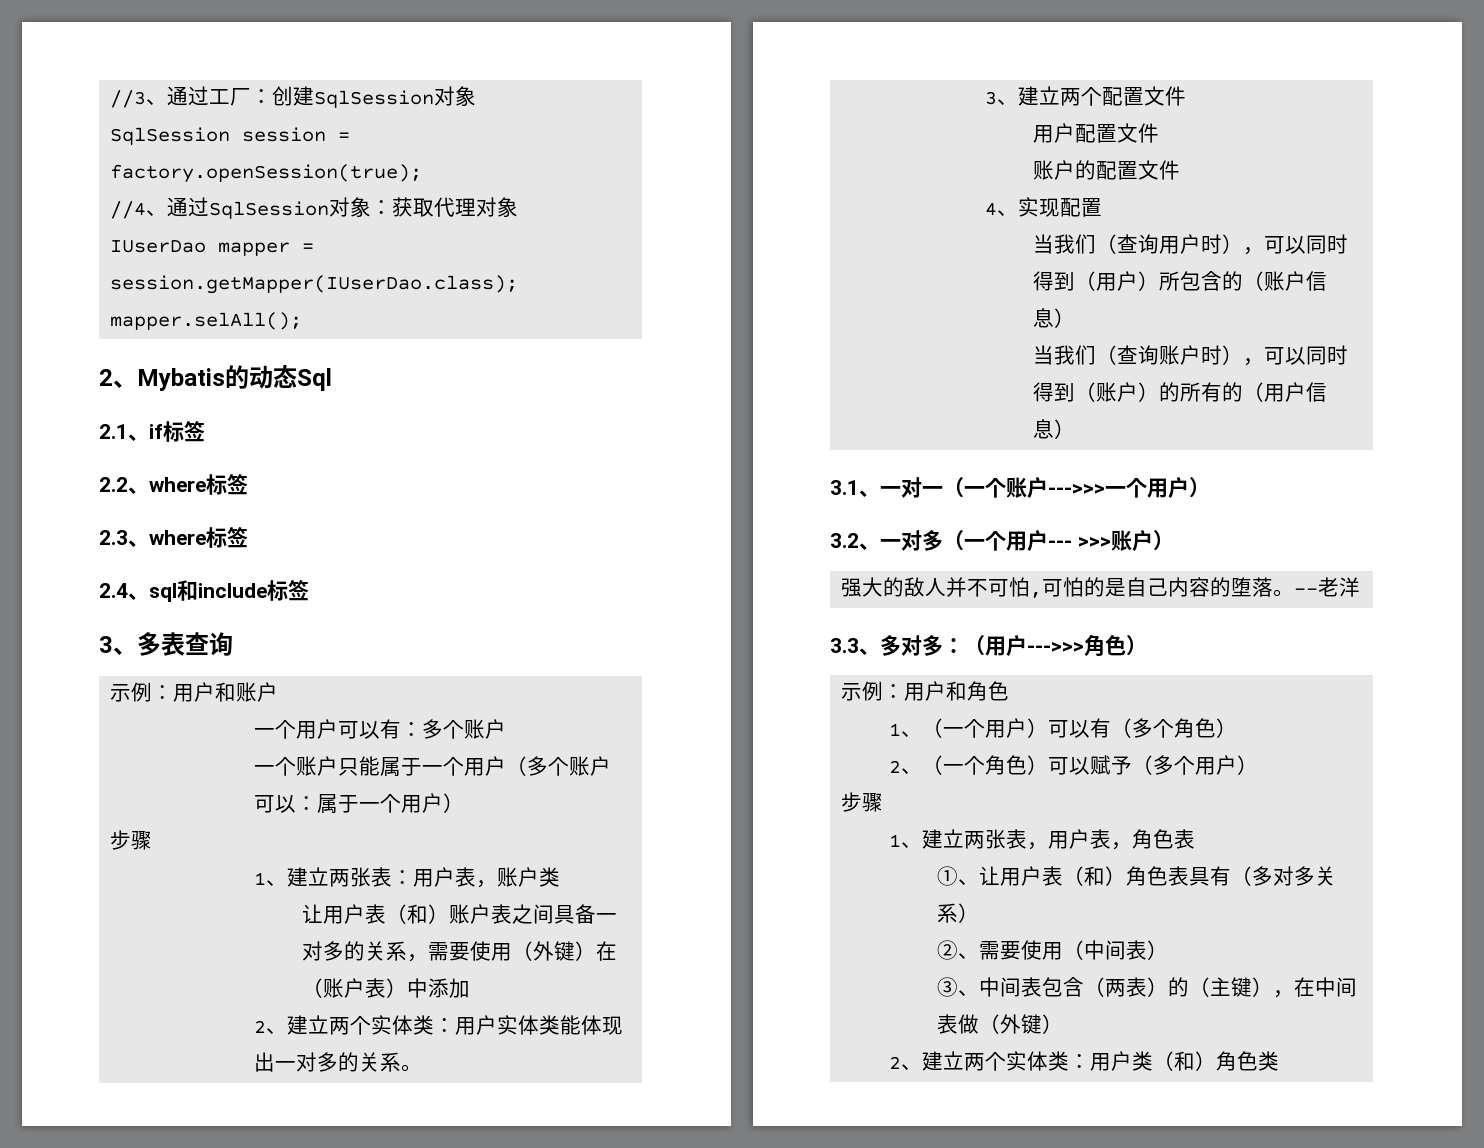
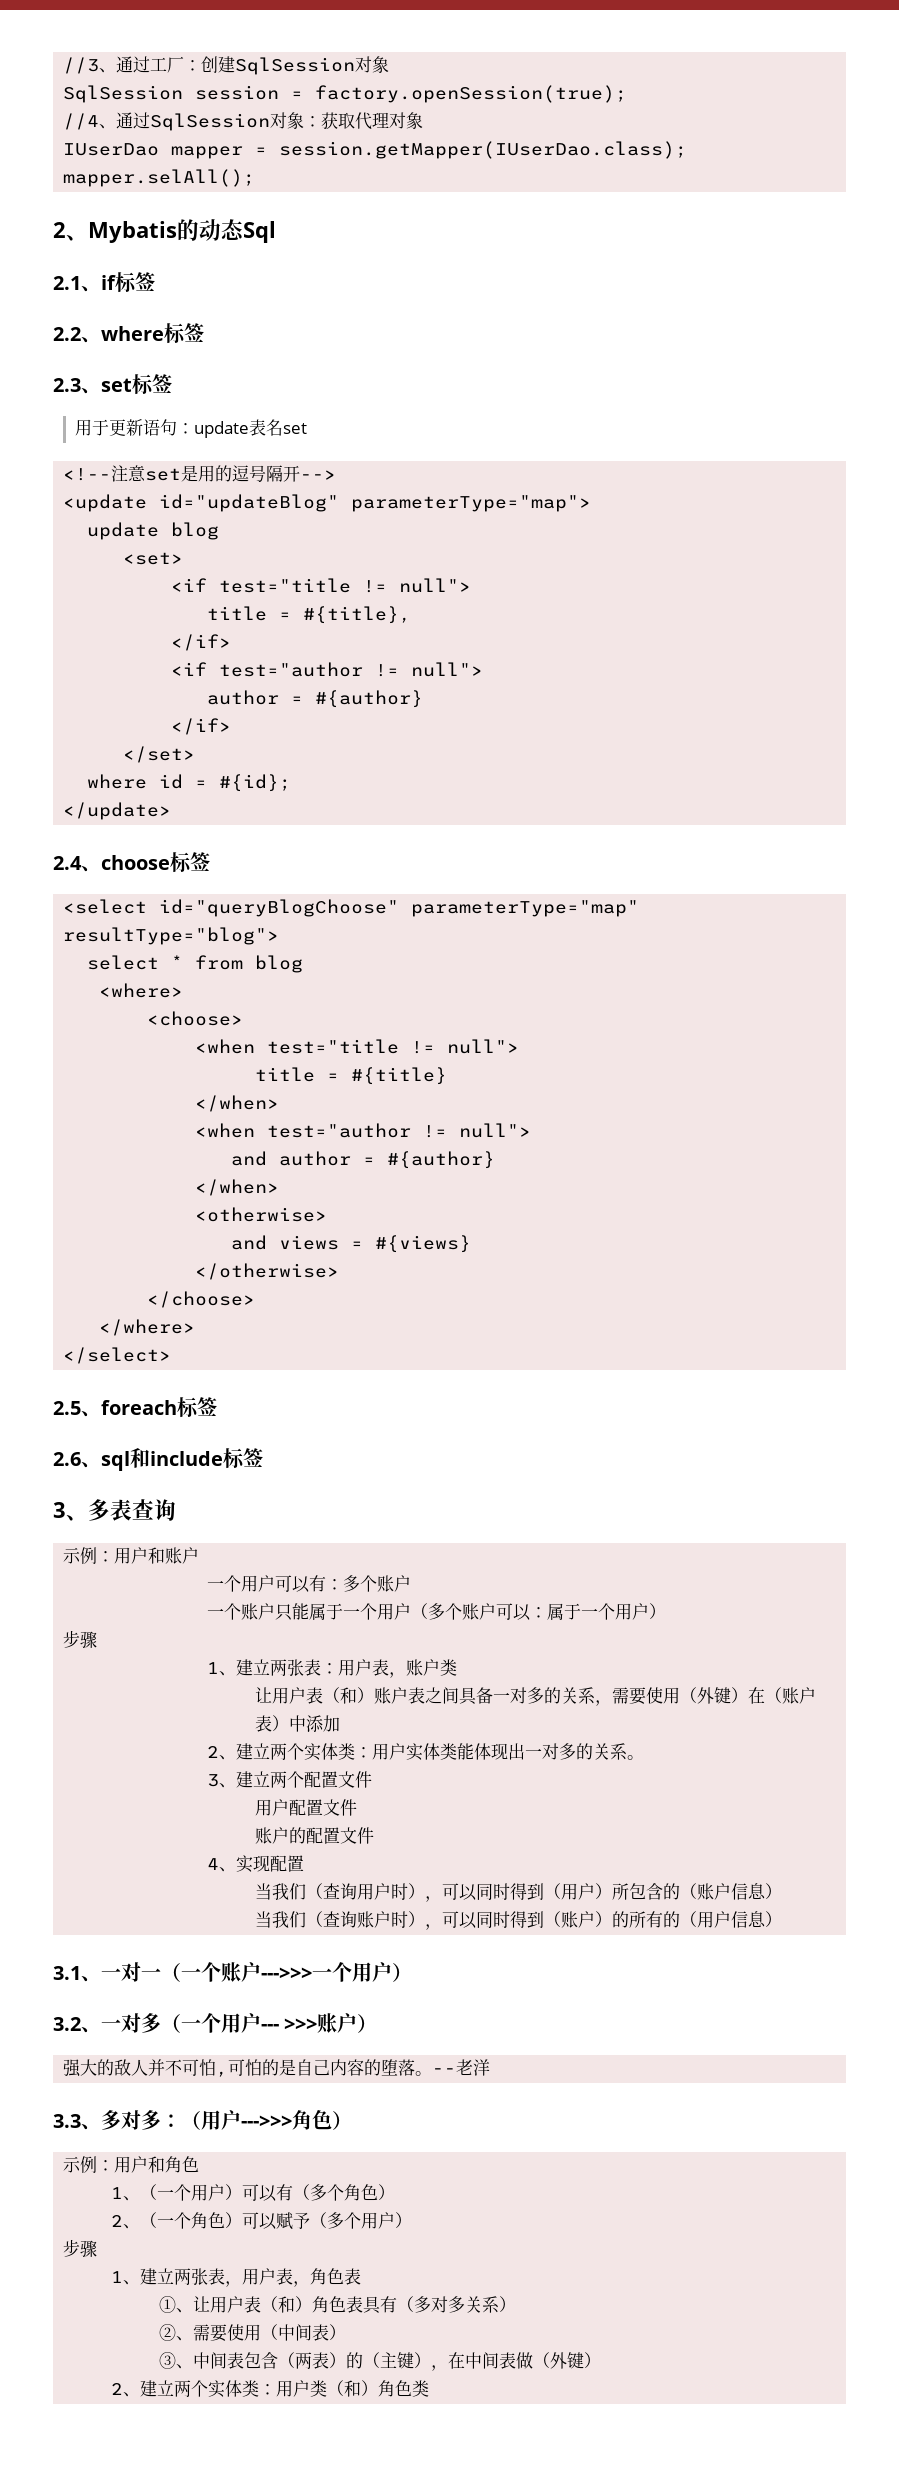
[149,527,248,548] [99,583,128,598] where标签 // 2.4 -> [101,374,172,395] [75,419,308,438] [63,465,337,482] [63,494,592,512] [87,522,220,540] [123,552,184,565] [171,578,472,593] [207,606,412,624] [171,634,232,651] [171,662,484,677] [207,690,424,708] [171,718,232,735] [123,746,196,763] [87,774,292,792] [63,802,172,820] [53,852,210,873] [63,899,640,917] [63,927,280,945] [87,955,304,973] [99,983,184,998] [147,1011,244,1026] [195,1039,520,1054] [255,1067,448,1085] [195,1095,280,1112] [195,1123,532,1138] [231,1151,496,1169] [195,1179,280,1196] [195,1207,328,1222] [231,1235,472,1253] [195,1263,340,1280] [147,1291,256,1308] [99,1319,196,1336] [63,1347,172,1364] [53,1397,217,1418] [53,1452,81,1466] set标签 // 用于更新语句：update表名set // <!--注意set是用的逗号隔开--> // <update id="updateBlog" parameterType="map"> // update blog // <set> // <if test="title != null"> // title = #{title}, // </if> // <if test="author != null"> // author = #{author} // </if> // </set> // where id = #{id}; // </update> // 2.4、choose标签 // <select id="queryBlogChoose" parameterType="map" resultType="blog"> // select * from blog // <where> // <choose> // <when test="title != null"> // title = #{title} // </when> // <when test="author != null"> // and author = #{author} // </when> // <otherwise> // and views = #{views} // </otherwise> // </choose> // </where> // </select> // 2.5、foreach标签 // 2.6

